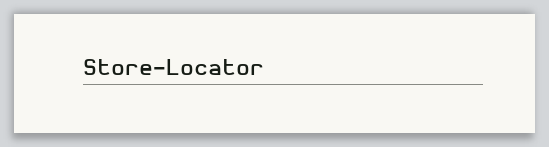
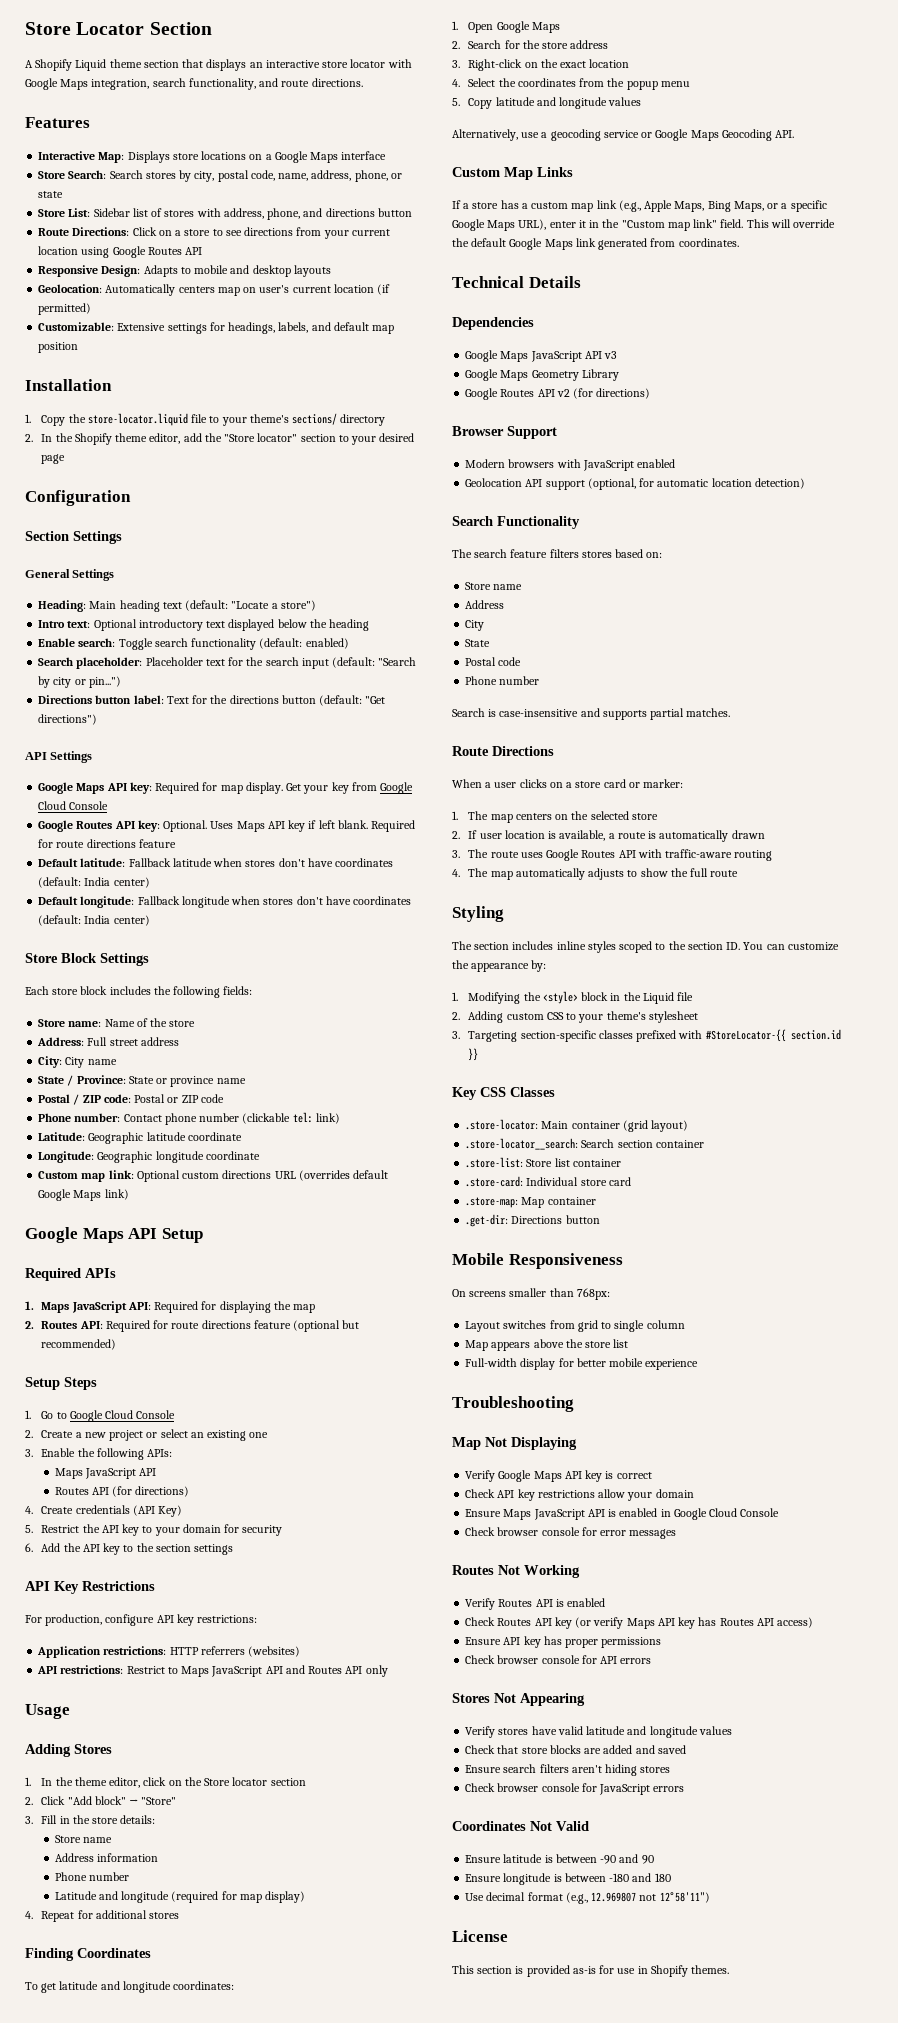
[83,59,264,75] Store-Locator -> [25,22,212,35] [25,59,412,71] [25,78,363,90] [25,117,90,128] [38,151,387,163] [38,170,402,182] [38,191,64,198] [38,208,412,220] [38,227,390,239] [38,246,203,258] [38,265,331,277] [38,284,391,296] [38,303,92,315] [38,322,395,334] [38,342,79,353] [25,379,112,391] [25,413,386,426] [25,433,415,445] [41,454,66,464] [25,490,131,506] [25,531,122,544] [25,569,115,581] [38,600,316,612] [38,619,370,631] [38,638,349,650] [38,657,417,669] [38,676,121,688] [38,695,386,706] [38,714,98,725] [25,751,93,763] [38,782,414,794] [38,801,109,810] [38,820,416,832] [38,839,176,848] [38,858,394,867] [38,877,150,888] [38,896,412,908] [38,915,150,926] [25,953,149,966] [25,986,253,998] [38,1018,196,1027] [37,1037,179,1046] [38,1056,117,1068] [38,1075,246,1087] [38,1094,224,1105] [38,1112,340,1125] [38,1132,242,1144] [38,1151,260,1163] [38,1170,389,1182] [38,1189,129,1201] [25,1227,203,1243] [25,1268,116,1281] [25,1301,316,1313] [25,1320,360,1332] [41,1339,117,1350] [25,1377,97,1390] [25,1410,176,1422] [25,1429,269,1441] [25,1448,173,1460] [54,1468,157,1479] [54,1486,190,1497] [25,1505,183,1517] [25,1524,283,1536] [25,1543,234,1555] [25,1581,155,1594] [25,1614,258,1626] [37,1646,301,1658] [37,1665,388,1677] [25,1704,70,1719] [25,1744,112,1757] [25,1777,306,1788] [25,1796,177,1805] [25,1815,156,1824] [54,1835,112,1843] [54,1853,158,1862] [54,1872,129,1881] [54,1891,306,1903] [25,1910,180,1922] [25,1948,151,1961] [25,1981,235,1993] [452,21,560,33] [452,40,609,49] [452,59,630,71] [452,78,690,90] [452,97,642,109] [452,129,795,141] [452,167,573,180] [452,200,827,212] [452,219,836,231] [452,238,739,250] [452,276,581,288] [452,317,534,330] [465,350,618,362] [465,369,619,381] [465,388,651,400] [452,426,557,439] [465,459,676,471] [465,478,805,490] [452,516,580,529] [452,549,663,558] [465,582,523,590] [465,600,505,609] [465,620,485,631] [465,639,491,647] [465,657,522,666] [465,676,540,685] [452,708,731,720] [452,746,554,756] [452,779,684,788] [452,811,658,823] [452,830,765,842] [452,849,773,861] [452,868,739,880] [452,906,504,922] [452,941,839,953] [452,960,547,972] [452,991,694,1004] [452,1011,698,1023] [452,1029,841,1042] [468,1048,479,1061] [452,1087,555,1100] [465,1119,689,1132] [465,1138,704,1150] [465,1157,621,1168] [465,1176,631,1187] [465,1197,596,1208] [465,1214,600,1227] [452,1253,623,1269] [452,1288,610,1300] [465,1320,685,1332] [465,1339,629,1351] [465,1358,699,1370] [452,1396,574,1412] [452,1437,577,1450] [465,1470,652,1482] [465,1489,694,1501] [465,1508,780,1520] [465,1527,677,1539] [452,1565,580,1578] [465,1598,606,1610] [465,1617,814,1629] [465,1636,662,1648] [465,1655,652,1664] [452,1693,585,1706] [465,1726,732,1738] [465,1745,686,1754] [465,1764,671,1776] [465,1783,685,1795] [452,1821,589,1831] [465,1854,654,1864] [465,1873,671,1885] [465,1892,710,1904] [452,1930,508,1942] [452,1965,730,1977] Store Locator Section // A Shopify Liquid theme section that displays an interactive store locator with Google Maps integration, search functionality, and route directions. // Features // Interactive Map: Displays store locations on a Google Maps interface // Store Search: Search stores by city, postal code, name, address, phone, or state // Store List: Sidebar list of stores with address, phone, and directions button // Route Directions: Click on a store to see directions from your current location using Google Routes API // Responsive Design: Adapts to mobile and desktop layouts // Geolocation: Automatically centers map on user's current location (if permitted) // Customizable: Extensive settings for headings, labels, and default map position // Installation // 1. Copy the store-locator.liquid file to your theme's sections/ directory // 2. In the Shopify theme editor, add the "Store locator" section to your desired page // Configuration // Section Settings // General Settings // Heading: Main heading text (default: "Locate a store") // Intro text: Optional introductory text displayed below the heading // Enable search: Toggle search functionality (default: enabled) // Search placeholder: Placeholder text for the search input (default: "Search by city or pin...") // Directions button label: Text for the directions button (default: "Get directions") // API Settings // Google Maps API key: Required for map display. Get your key from Google Cloud Console // Google Routes API key: Optional. Uses Maps API key if left blank. Required for route directions feature // Default latitude: Fallback latitude when stores don't have coordinates (default: India center) // Default longitude: Fallback longitude when stores don't have coordinates (default: India center) // Store Block Settings // Each store block includes the following fields: // Store name: Name of the store // Address: Full street address // City: City name // State / Province: State or province name // Postal / ZIP code: Postal or ZIP code // Phone number: Contact phone number (clickable tel: link) // Latitude: Geographic latitude coordinate // Longitude: Geographic longitude coordinate // Custom map link: Optional custom directions URL (overrides default Google Maps link) // Google Maps API Setup // Required APIs // 1. Maps JavaScript API: Required for displaying the map // 2. Routes API: Required for route directions feature (optional but recommended) // Setup Steps // 1. Go to Google Cloud Console // 2. Create a new project or select an existing one // 3. Enable the following APIs: // Maps JavaScript API // Routes API (for directions) // 4. Create credentials (API Key) // 5. Restrict the API key to your domain for security // 6. Add the API key to the section settings // API Key Restrictions // For production, configure API key restrictions: // Application restrictions: HTTP referrers (websites) // API restrictions: Restrict to Maps JavaScript API and Routes API only // Usage // Adding Stores // 1. In the theme editor, click on the Store locator section // 2. Click "Add block" → "Store" // 3. Fill in the store details: // Store name // Address information // Phone number // Latitude and longitude (required for map display) // 4. Repeat for additional stores // Finding Coordinates // To get latitude and longitude coordinates: // 1. Open Google Maps // 2. Search for the store address // 3. Right-click on the exact location // 4. Select the coordinates from the popup menu // 5. Copy latitude and longitude values // Alternatively, use a geocoding service or Google Maps Geocoding API. // Custom Map Links // If a store has a custom map link (e.g., Apple Maps, Bing Maps, or a specific Google Maps URL), enter it in the "Custom map link" field. This will override the default Google Maps link generated from coordinates. // Technical Details // Dependencies // Google Maps JavaScript API v3 // Google Maps Geometry Library // Google Routes API v2 (for directions) // Browser Support // Modern browsers with JavaScript enabled // Geolocation API support (optional, for automatic location detection) // Search Functionality // The search feature filters stores based on: // Store name // Address // City // State // Postal code // Phone number // Search is case-insensitive and supports partial matches. // Route Directions // When a user clicks on a store card or marker: // 1. The map centers on the selected store // 2. If user location is available, a route is automatically drawn // 3. The route uses Google Routes API with traffic-aware routing // 4. The map automatically adjusts to show the full route // Styling // The section includes inline styles scoped to the section ID. You can customize the appearance by: // 1. Modifying the <style> block in the Liquid file // 2. Adding custom CSS to your theme's stylesheet // 3. Targeting section-specific classes prefixed with #StoreLocator-{{ section.id }} // Key CSS Classes // .store-locator: Main container (grid layout) // .store-locator__search: Search section container // .store-list: Store list container // .store-card: Individual store card // .store-map: Map container // .get-dir: Directions button // Mobile Responsiveness // On screens smaller than 768px: // Layout switches from grid to single column // Map appears above the store list // Full-width display for better mobile experience // Troubleshooting // Map Not Displaying // Verify Google Maps API key is correct // Check API key restrictions allow your domain // Ensure Maps JavaScript API is enabled in Google Cloud Console // Check browser console for error messages // Routes Not Working // Verify Routes API is enabled // Check Routes API key (or verify Maps API key has Routes API access) // Ensure API key has proper permissions // Check browser console for API errors // Stores Not Appearing // Verify stores have valid latitude and longitude values // Check that store blocks are added and saved // Ensure search filters aren't hiding stores // Check browser console for JavaScript errors // Coordinates Not Valid // Ensure latitude is between -90 and 90 // Ensure longitude is between -180 and 180 // Use decimal format (e.g., 12.969807 not 12°58'11") // License // This section is provided as-is for use in Shopify themes.

